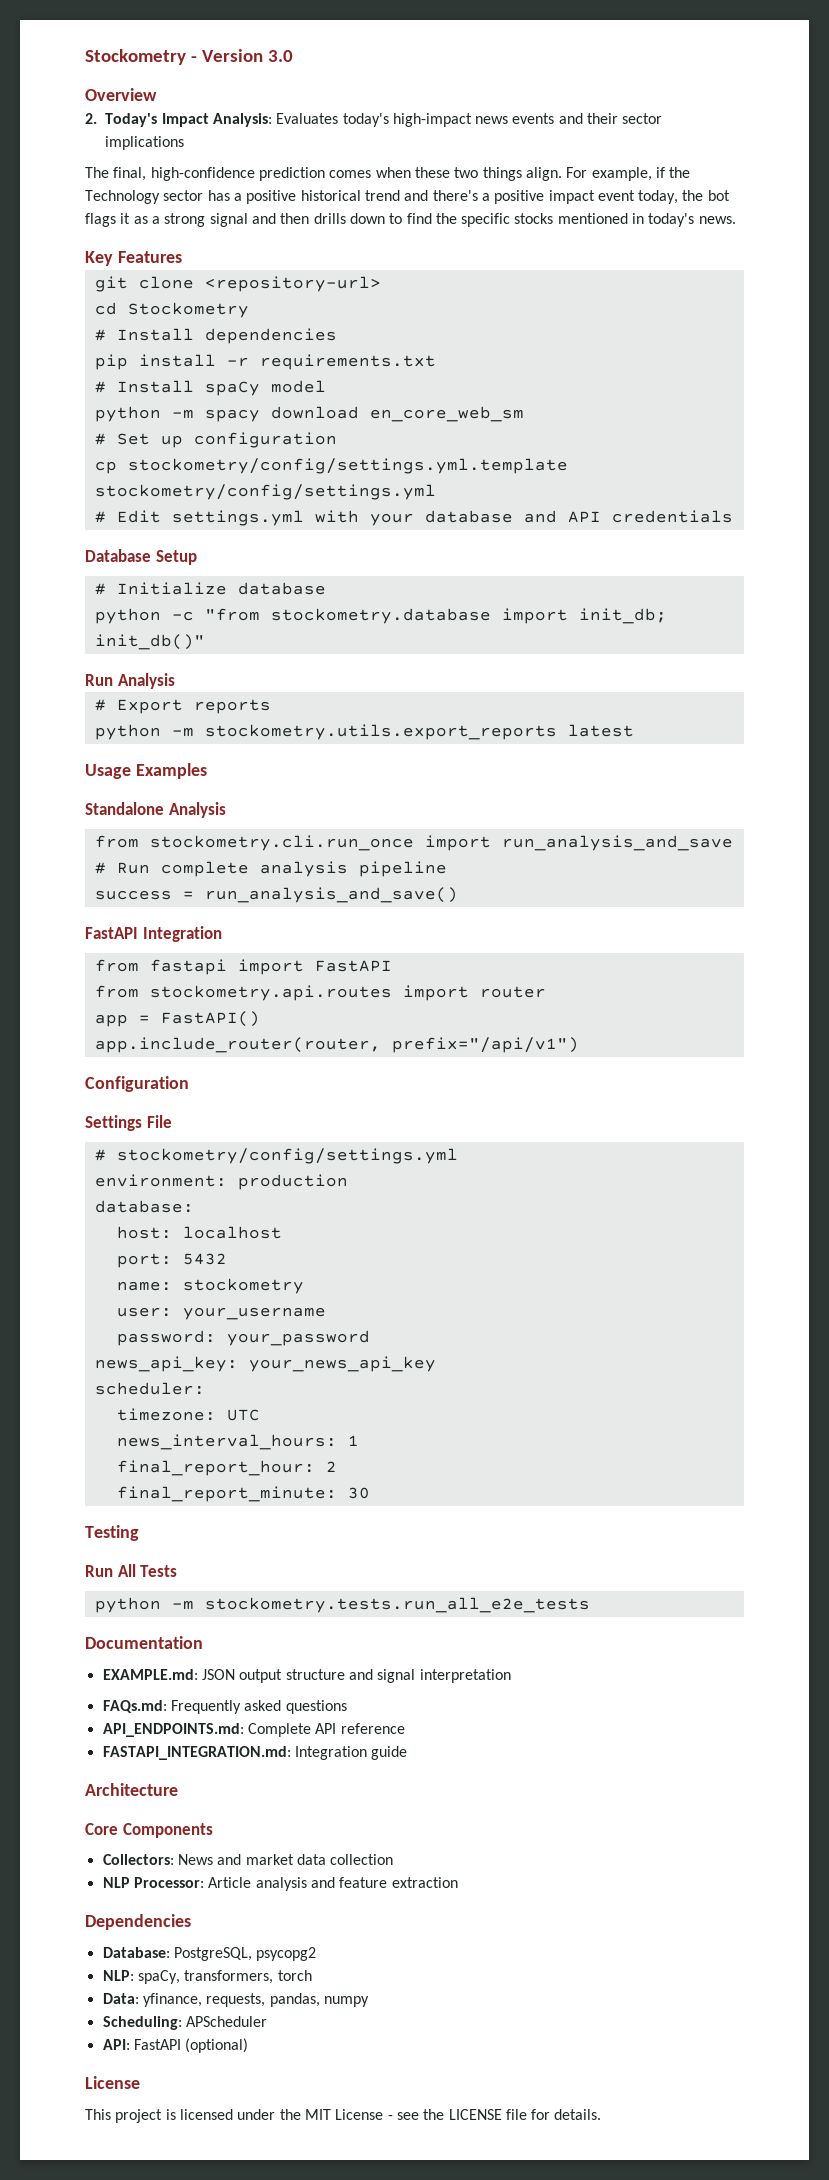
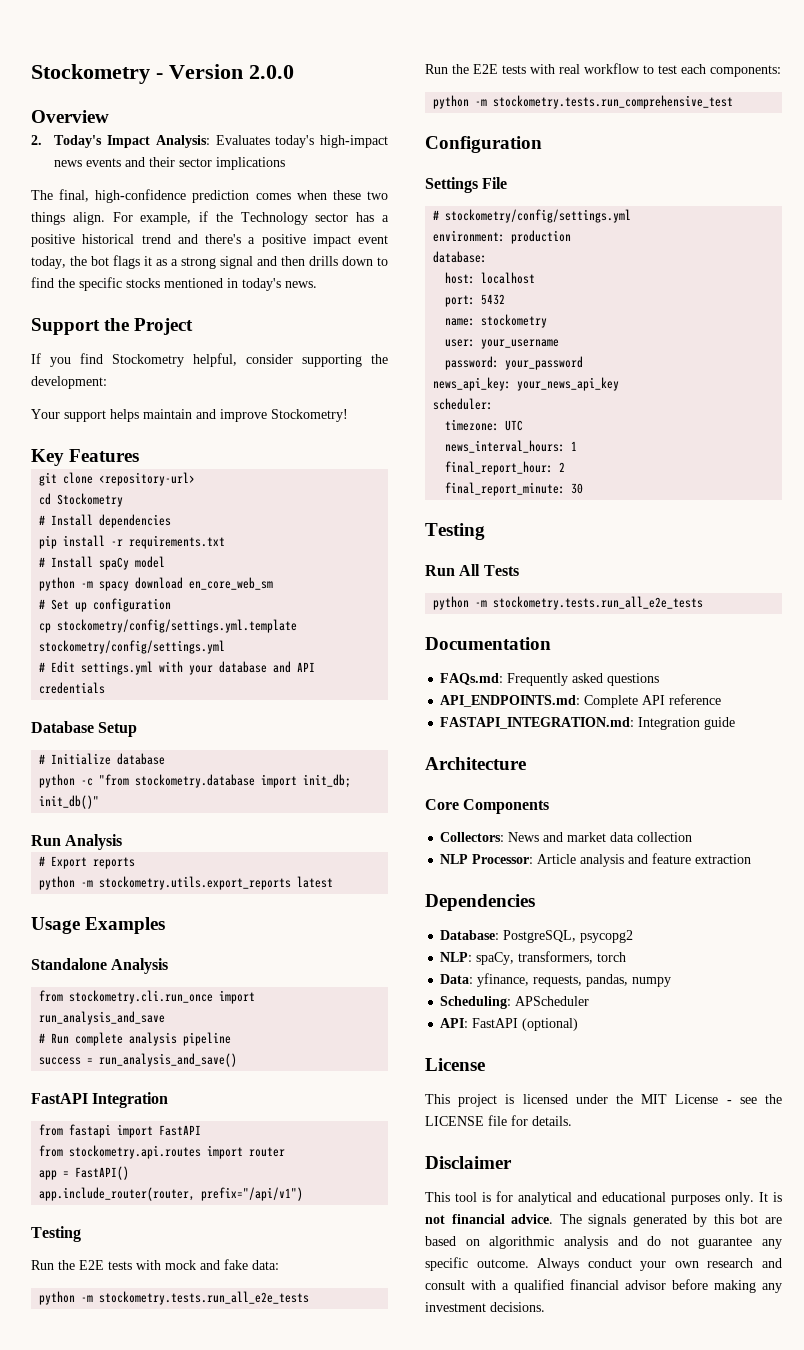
[267,50,293,62] 3.0 -> [249,65,294,79] 2.0.0
(736, 220) none -> [31,318,194,335] [31,353,388,367] [31,376,107,389] [31,409,348,422] // Support the Project // If you find Stockometry helpful, consider supporting the development: // Your support helps maintain and improve Stockometry!
(579, 1045) none -> [31,1226,81,1242] [31,1259,279,1270] [39,1291,310,1305] [425,63,781,77] [433,95,734,109] // Testing // Run the E2E tests with mock and fake data: // python -m stockometry.tests.run_all_e2e_tests // Run the E2E tests with real workflow to test each components: // python -m stockometry.tests.run_comprehensive_test
[102,1669,511,1683] // EXAMPLE.md: JSON output structure and signal interpretation -> (551, 643) none
(602, 2114) none -> [425,1156,512,1169] [425,1191,782,1205] [425,1214,782,1227] [425,1236,782,1249] [425,1257,782,1271] [425,1279,782,1293] [425,1302,545,1312] // Disclaimer // This tool is for analytical and educational purposes only. It is not financial advice. The signals generated by this bot are based on algorithmic analysis and do not guarantee any specific outcome. Always conduct your own research and consult with a qualified financial advisor before making any investment decisions.

